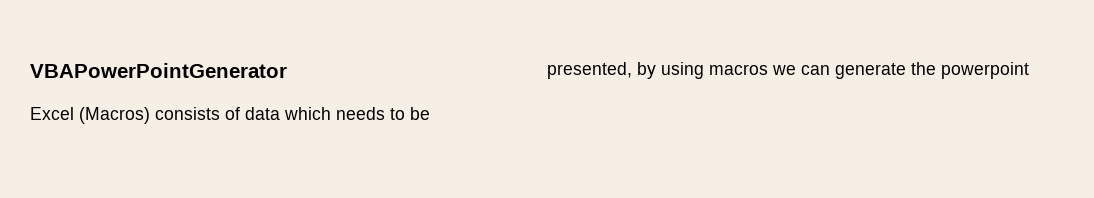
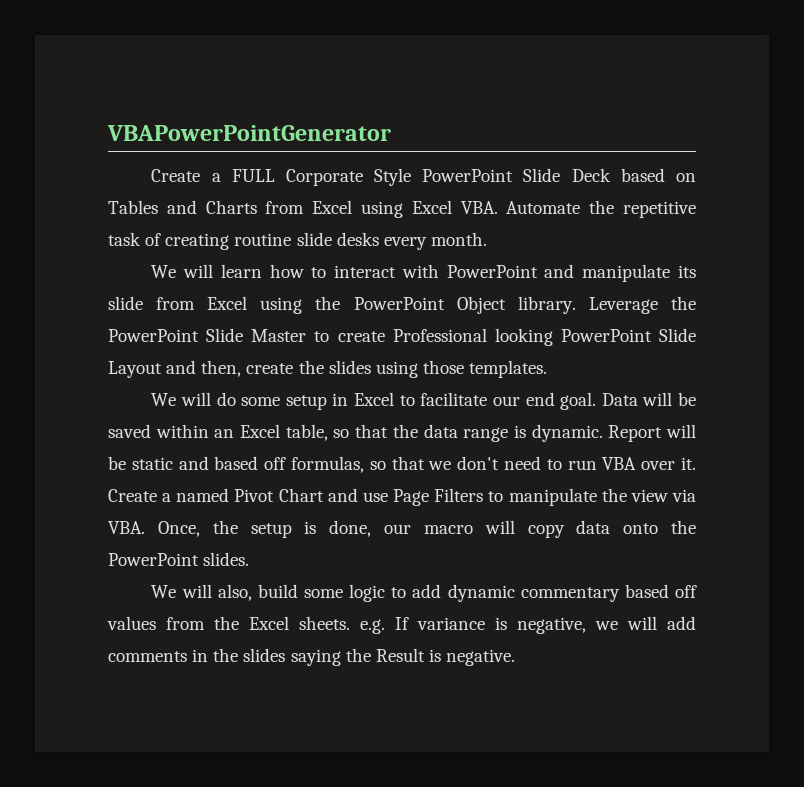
[30,107,430,124] [547,62,1029,79] Excel (Macros) consists of data which needs to be presented, by using macros we can generate the powerpoint -> [151,168,696,186] [108,200,697,218] [108,232,487,250] [151,264,697,282] [108,296,696,314] [108,328,696,346] [108,360,548,378] [151,392,697,410] [108,424,696,442] [108,456,696,473] [108,488,696,506] [108,520,696,538] [108,552,250,566] [151,584,697,602] [107,616,696,634] [108,648,516,666] Create a FULL Corporate Style PowerPoint Slide Deck based on Tables and Charts from Excel using Excel VBA. Automate the repetitive task of creating routine slide desks every month. // We will learn how to interact with PowerPoint and manipulate its slide from Excel using the PowerPoint Object library. Leverage the PowerPoint Slide Master to create Professional looking PowerPoint Slide Layout and then, create the slides using those templates. // We will do some setup in Excel to facilitate our end goal. Data will be saved within an Excel table, so that the data range is dynamic. Report will be static and based off formulas, so that we don't need to run VBA over it. Create a named Pivot Chart and use Page Filters to manipulate the view via VBA. Once, the setup is done, our macro will copy data onto the PowerPoint slides. // We will also, build some logic to add dynamic commentary based off values from the Excel sheets. e.g. If variance is negative, we will add comments in the slides saying the Result is negative.

